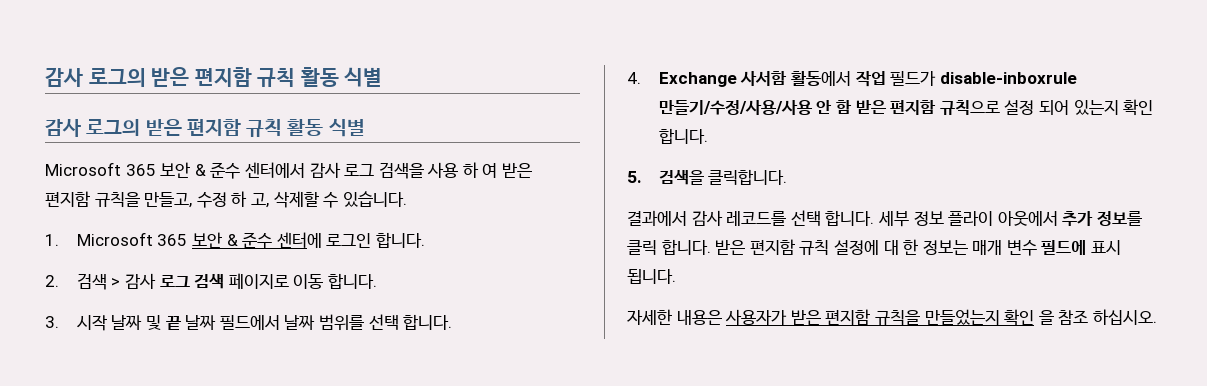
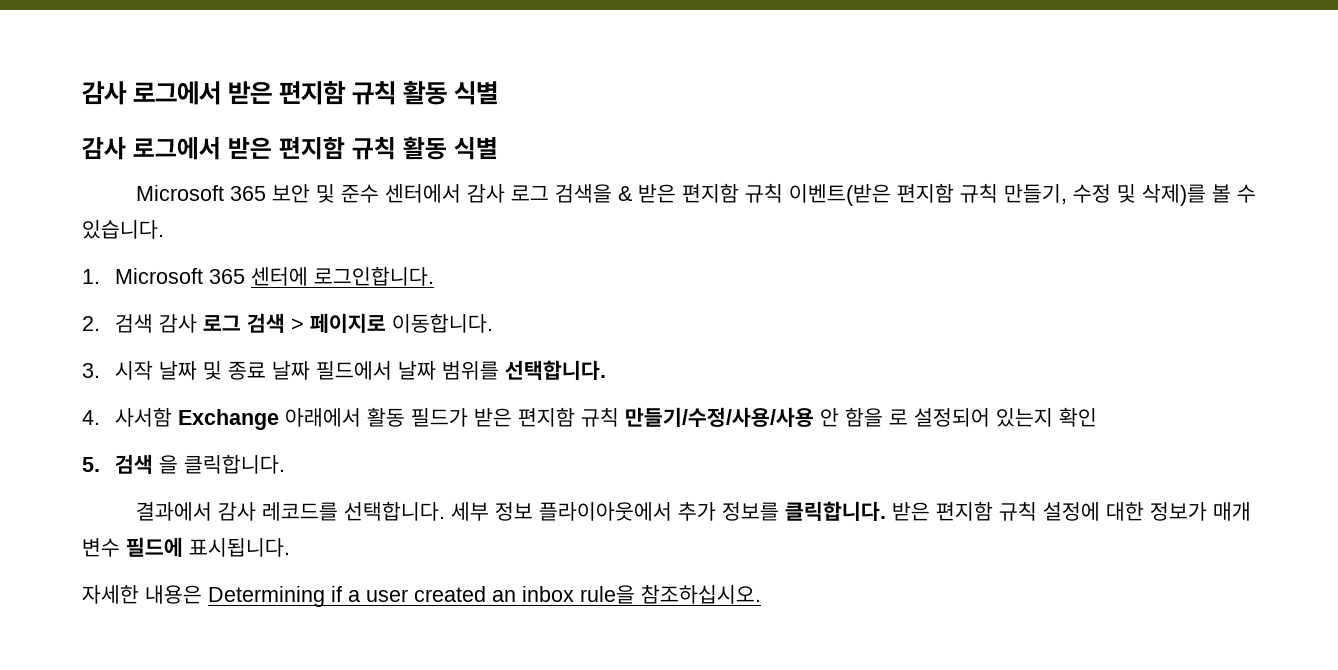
[45,67,146,87] 감사 로그의 -> [82,81,222,105] 감사 로그에서
[86,119,141,136] 로그의 -> [133,137,221,160] 로그에서
[194,164,206,176] & -> [315,184,335,203] 및
[427,162,533,178] [45,191,319,208] 사용 하 여 받은 편지함 규칙을 만들고, 수정 하 고, 삭제할 -> [617,183,1231,206] & 받은 편지함 규칙 이벤트(받은 편지함 규칙 만들기, 수정 및 삭제)를 볼
[191,232,425,249] 보안 & 준수 센터에 로그인 합니다. -> [251,266,435,286] 센터에 로그인합니다.
[111,278,121,287] > -> (154, 323) none
[228,273,377,289] 페이지로 이동 합니다. -> [291,313,494,333] > 페이지로 이동합니다.
[165,316,182,330] 끝 -> [228,361,267,380] 종료
[368,314,453,330] 선택 합니다. -> [505,360,607,380] 선택합니다.
[658,71,1077,87] [658,100,1069,115] Exchange 사서함 활동에서 작업 필드가 disable-inboxrule 만들기/수정/사용/사용 안 함 받은 편지함 규칙으로 설정 되어 -> [115,407,991,430] 사서함 Exchange 아래에서 활동 필드가 받은 편지함 규칙 만들기/수정/사용/사용 안 함을 로 설정되어
[658,128,708,144] 합니다. -> (1098, 417) none
[658,170,704,185] 검색을 -> [115,454,179,474] 검색 을
[790,210,1142,227] [627,239,711,255] 선택 합니다. 세부 정보 플라이 아웃에서 추가 정보를 클릭 합니다. -> [343,501,886,521] 선택합니다. 세부 정보 플라이아웃에서 추가 정보를 클릭합니다.
[883,239,968,255] 대 한 정보는 -> [1105,502,1207,521] 대한 정보가
[1091,240,1122,255] [627,269,676,284] 표시 됩니다. -> [189,538,290,557] 표시됩니다.
[725,309,1157,326] 사용자가 받은 편지함 규칙을 만들었는지 확인 을 참조 하십시오. -> [208,584,761,607] Determining if a user created an inbox rule을 참조하십시오.

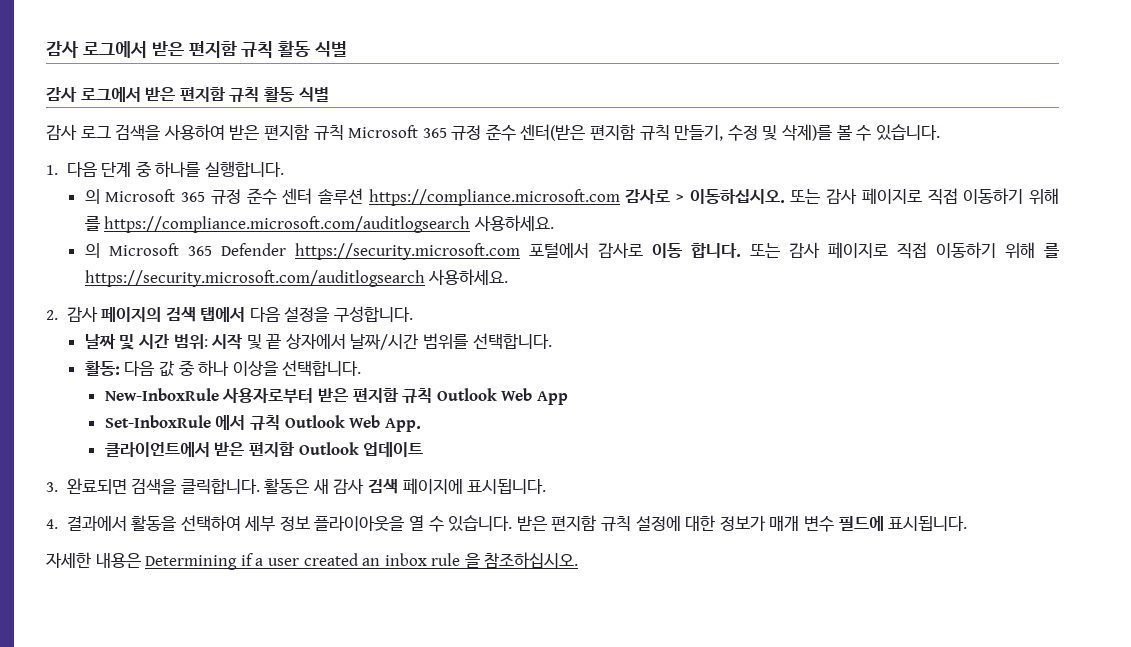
[135,184,461,203] Microsoft 365 보안 및 준수 센터에서 -> (329, 94) none
[617,183,891,206] & 받은 편지함 규칙 이벤트(받은 -> [163,124,586,141] 사용하여 받은 편지함 규칙 Microsoft 365 규정 준수 센터(받은
[115,266,435,286] [82,313,494,333] [82,360,607,380] [82,407,1098,430] [82,454,286,474] [135,501,886,521] Microsoft 365 센터에 로그인합니다. // 2. 검색 감사 로그 검색 > 페이지로 이동합니다. // 3. 시작 날짜 및 종료 날짜 필드에서 날짜 범위를 선택합니다. // 4. 사서함 Exchange 아래에서 활동 필드가 받은 편지함 규칙 만들기/수정/사용/사용 안 함을 로 설정되어 있는지 확인 // 5. 검색 을 클릭합니다. // 결과에서 감사 레코드를 선택합니다. 세부 정보 플라이아웃에서 추가 정보를 클릭합니다. -> [66,161,284,177] [84,188,1059,206] [84,215,554,233] [84,242,1061,260] [84,269,509,287] [46,306,414,322] [84,333,552,350] [84,360,362,377] [104,388,568,405] [104,415,421,432] [104,442,424,457] [46,478,547,495] [46,515,513,532] 다음 단계 중 하나를 실행합니다. // 의 Microsoft 365 규정 준수 센터 솔루션 https://compliance.microsoft.com 감사로 > 이동하십시오. 또는 감사 페이지로 직접 이동하기 위해 를 https://compliance.microsoft.com/auditlogsearch 사용하세요. // 의 Microsoft 365 Defender https://security.microsoft.com 포털에서 감사로 이동 합니다. 또는 감사 페이지로 직접 이동하기 위해 를 https://security.microsoft.com/auditlogsearch 사용하세요. // 2. 감사 페이지의 검색 탭에서 다음 설정을 구성합니다. // 날짜 및 시간 범위: 시작 및 끝 상자에서 날짜/시간 범위를 선택합니다. // 활동: 다음 값 중 하나 이상을 선택합니다. // New-InboxRule 사용자로부터 받은 편지함 규칙 Outlook Web App // Set-InboxRule 에서 규칙 Outlook Web App. // 클라이언트에서 받은 편지함 Outlook 업데이트 // 3. 완료되면 검색을 클릭합니다. 활동은 새 감사 검색 페이지에 표시됩니다. // 4. 결과에서 활동을 선택하여 세부 정보 플라이아웃을 열 수 있습니다.
[580,585,635,604] rule을 -> [431,553,480,568] rule 을

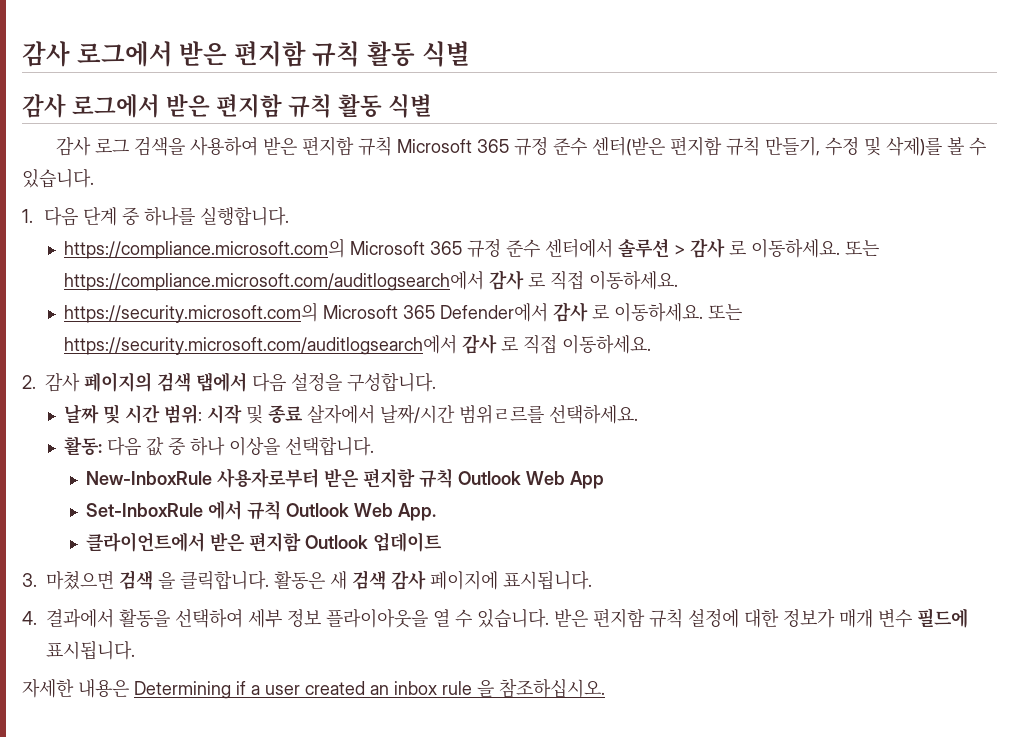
[84,188,1059,206] [84,215,554,233] [84,242,1061,260] [84,269,509,287] 의 Microsoft 365 규정 준수 센터 솔루션 https://compliance.microsoft.com 감사로 > 이동하십시오. 또는 감사 페이지로 직접 이동하기 위해 를 https://compliance.microsoft.com/auditlogsearch 사용하세요. // 의 Microsoft 365 Defender https://security.microsoft.com 포털에서 감사로 이동 합니다. 또는 감사 페이지로 직접 이동하기 위해 를 https://security.microsoft.com/auditlogsearch 사용하세요. -> [63,238,879,259] [63,270,678,291] [63,302,742,323] [63,334,651,355] https://compliance.microsoft.com의 Microsoft 365 규정 준수 센터에서 솔루션 > 감사 로 이동하세요. 또는 https://compliance.microsoft.com/auditlogsearch에서 감사 로 직접 이동하세요. // https://security.microsoft.com의 Microsoft 365 Defender에서 감사 로 이동하세요. 또는 https://security.microsoft.com/auditlogsearch에서 감사 로 직접 이동하세요.
[266,333,552,350] 끝 상자에서 날짜/시간 범위를 선택합니다. -> [267,404,638,424] 종료 살자에서 날짜/시간 범위ㄹ르를 선택하세요.
[66,478,177,495] 완료되면 검색을 -> [46,570,175,590] 마쳤으면 검색 을
[333,478,399,494] 감사 검색 -> [352,570,426,590] 검색 감사

